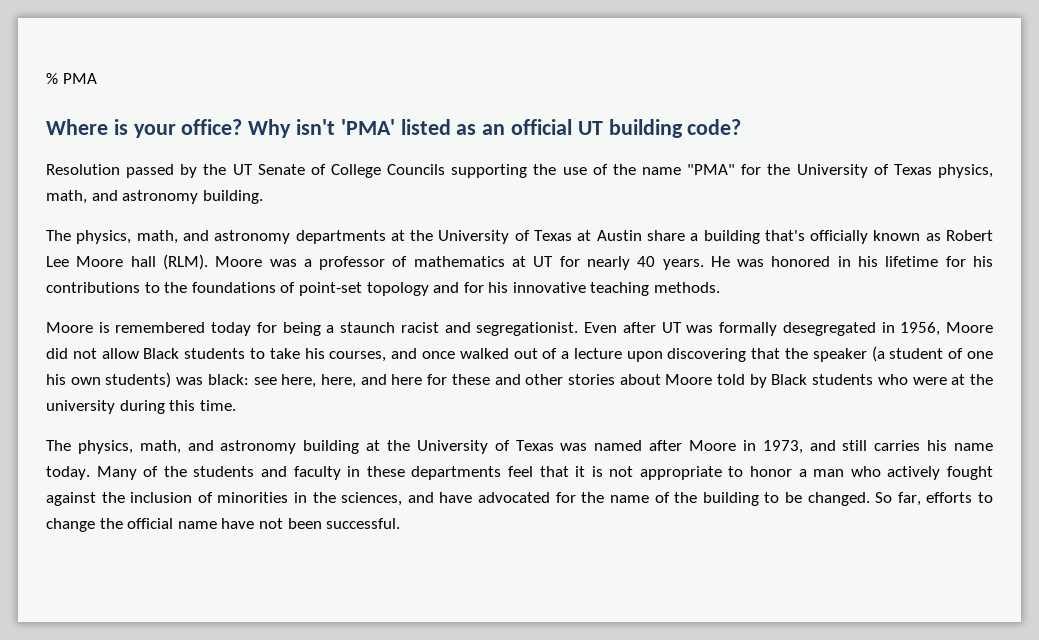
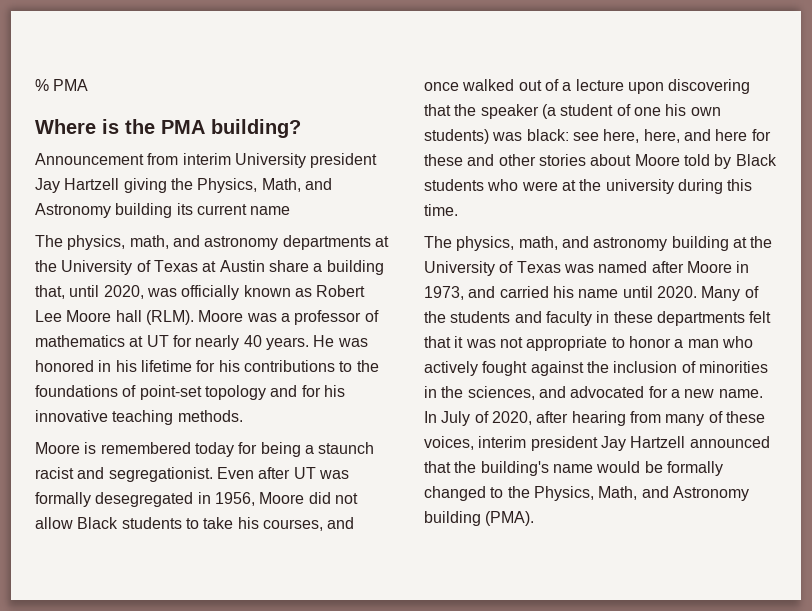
[133,119,742,138] [46,164,993,178] [46,190,263,204] your office? Why isn't 'PMA' listed as an official UT building code? // Resolution passed by the UT Senate of College Councils supporting the use of the name "PMA" for the University of Texas physics, math, and astronomy building. -> [125,119,301,138] [35,153,378,168] [35,178,332,193] [35,203,291,218] the PMA building? // Announcement from interim University president Jay Hartzell giving the Physics, Math, and Astronomy building its current name
[764,230,805,241] that's -> [35,285,177,299] that, until 2020, was
[842,440,994,451] [46,466,90,480] still carries his name today. -> [499,286,697,298] carried his name until 2020.
[507,466,533,477] feel -> [749,311,772,323] felt
[591,466,603,477] is -> [465,339,496,348] was
[439,492,473,503] have -> (566, 392) none
[581,492,993,506] [46,518,401,532] the name of the building to be changed. So far, efforts to change the official name have not been successful. -> [670,389,763,398] [424,411,765,426] [424,436,770,451] [424,461,723,476] [424,486,749,501] [424,511,535,526] a new name. In July of 2020, after hearing from many of these voices, interim president Jay Hartzell announced that the building's name would be formally changed to the Physics, Math, and Astronomy building (PMA).

